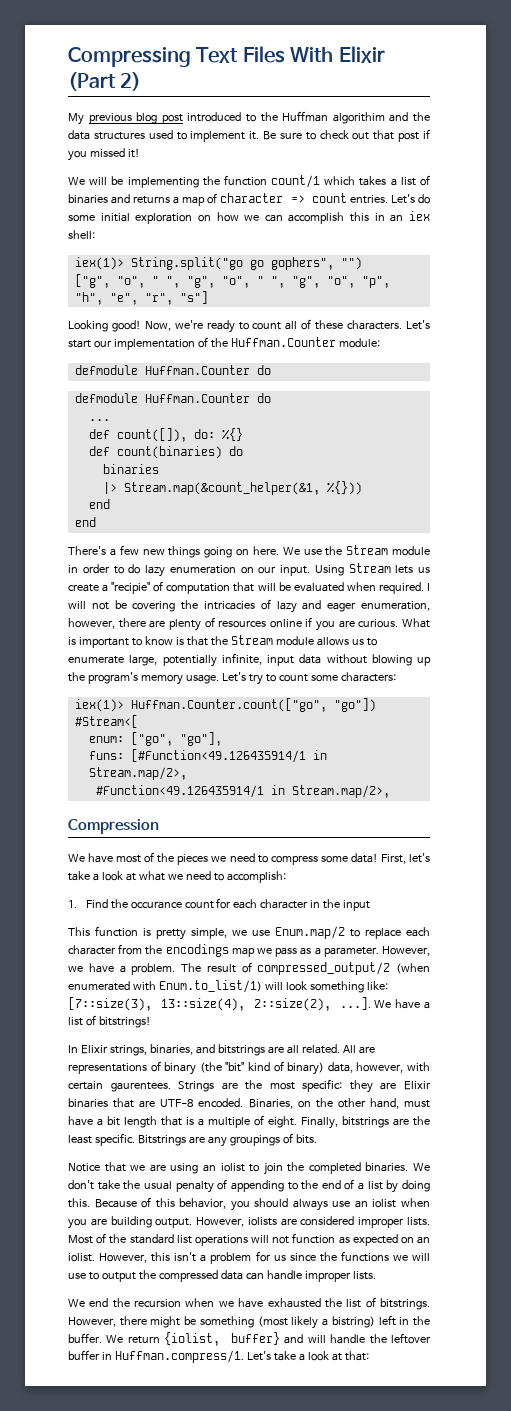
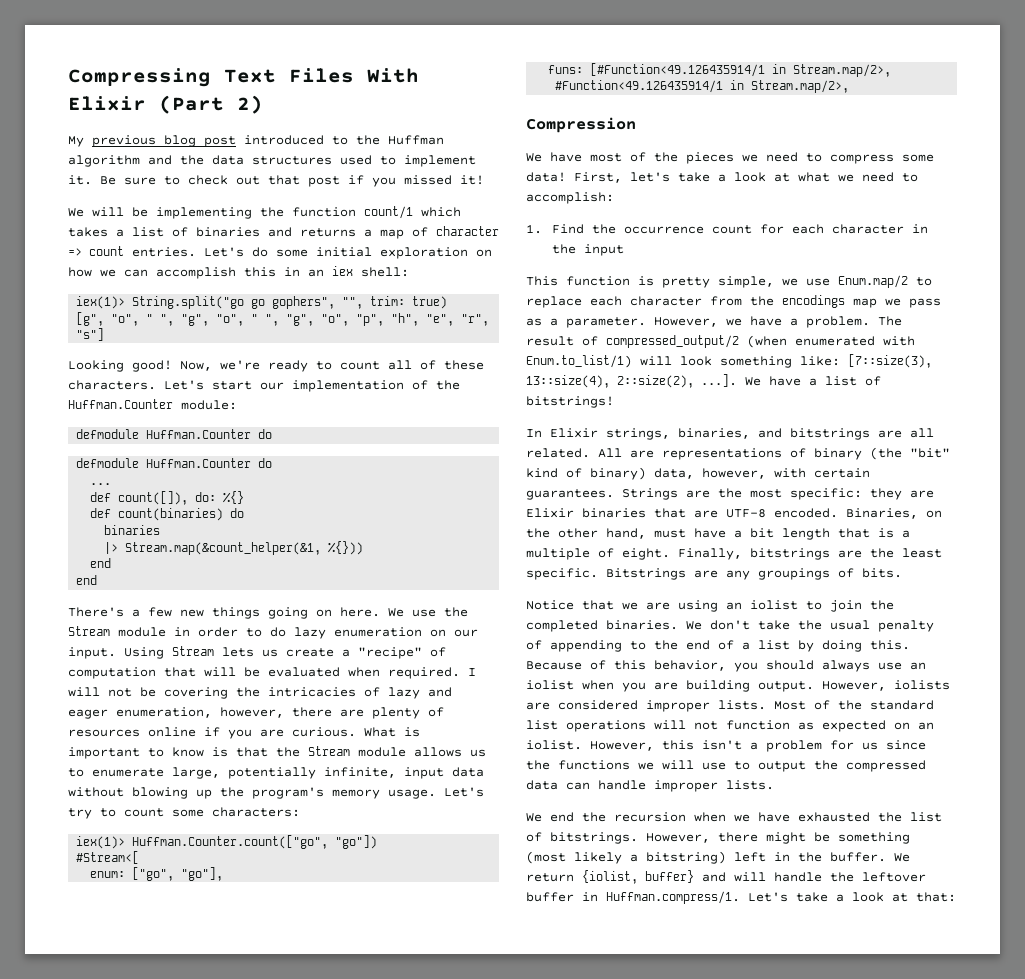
[332,112,385,124] algorithim -> [68,155,140,167] algorithm
[340,257,362,270] [74,274,110,288] "") // ["g", -> [342,296,448,309] [76,312,105,326] "", trim: true) // [g",
[111,582,151,594] "recipie" -> [358,647,422,659] "recipe"
[130,901,182,909] occurance -> [624,226,705,234] occurrence
[110,1082,171,1092] gaurentees. -> [526,489,614,500] guarantees.
[331,1316,375,1328] bistring) -> [646,851,726,864] bitstring)

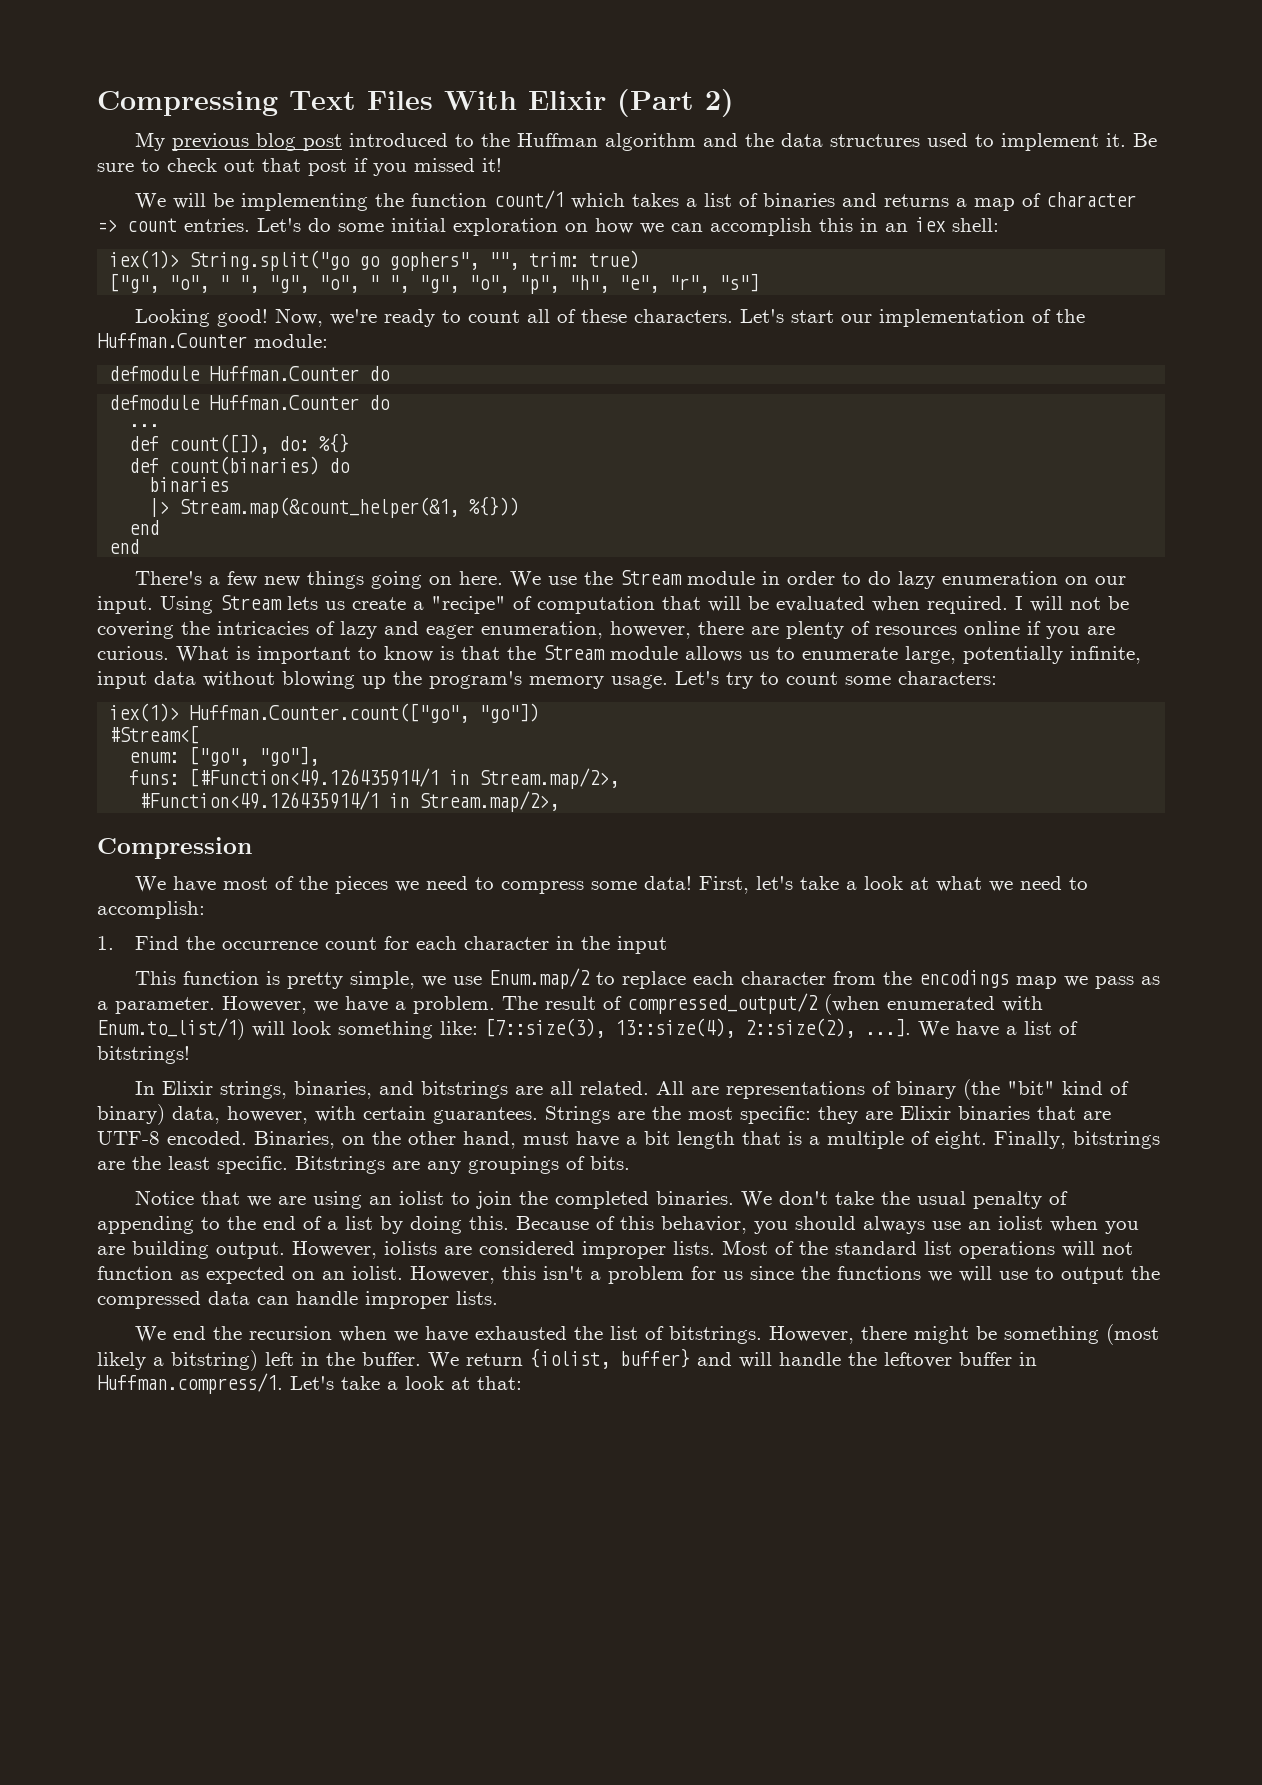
[76,312,105,326] [g", -> [109,273,160,293] ["g",

